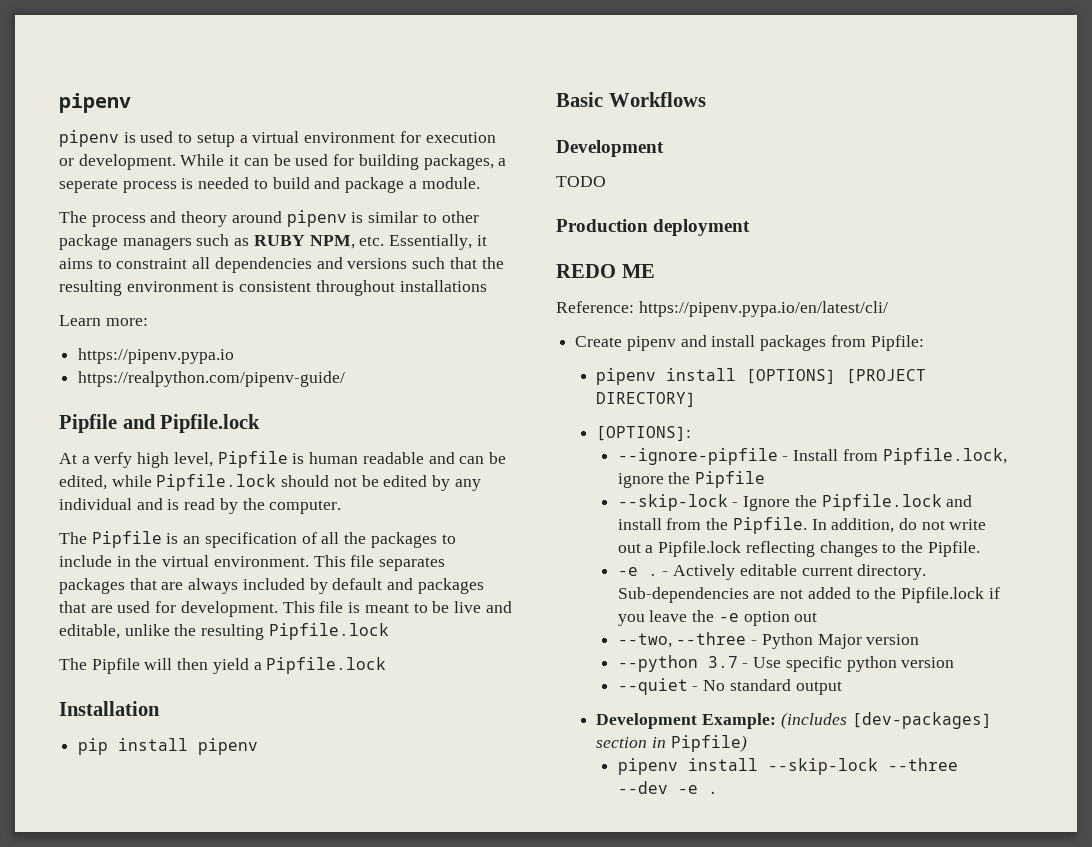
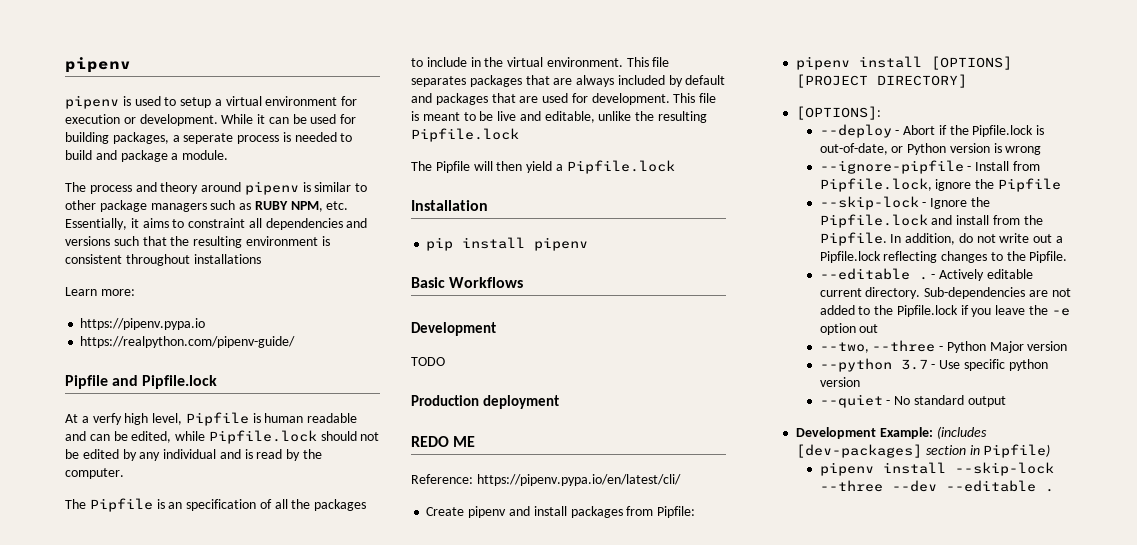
(692, 433) none -> [819,124,1045,138] [819,143,1042,155] // --deploy - Abort if the Pipfile.lock is out-of-date, or Python version is wrong
[617,567,638,576] -e -> [819,268,910,280] --editable
[677,785,698,794] -e -> [945,480,1036,492] --editable

